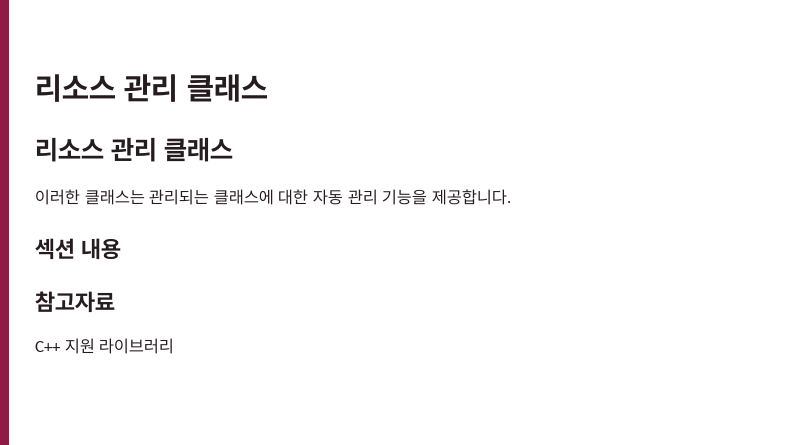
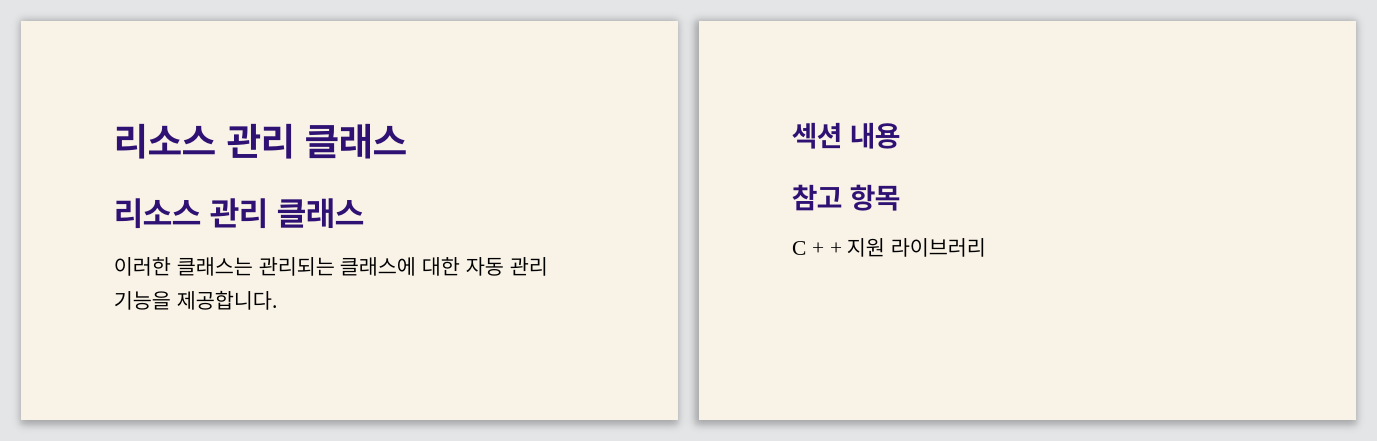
[35,291,115,313] [35,341,61,352] 참고자료 // C++ -> [792,184,900,211] [792,241,842,255] 참고 항목 // C + +

